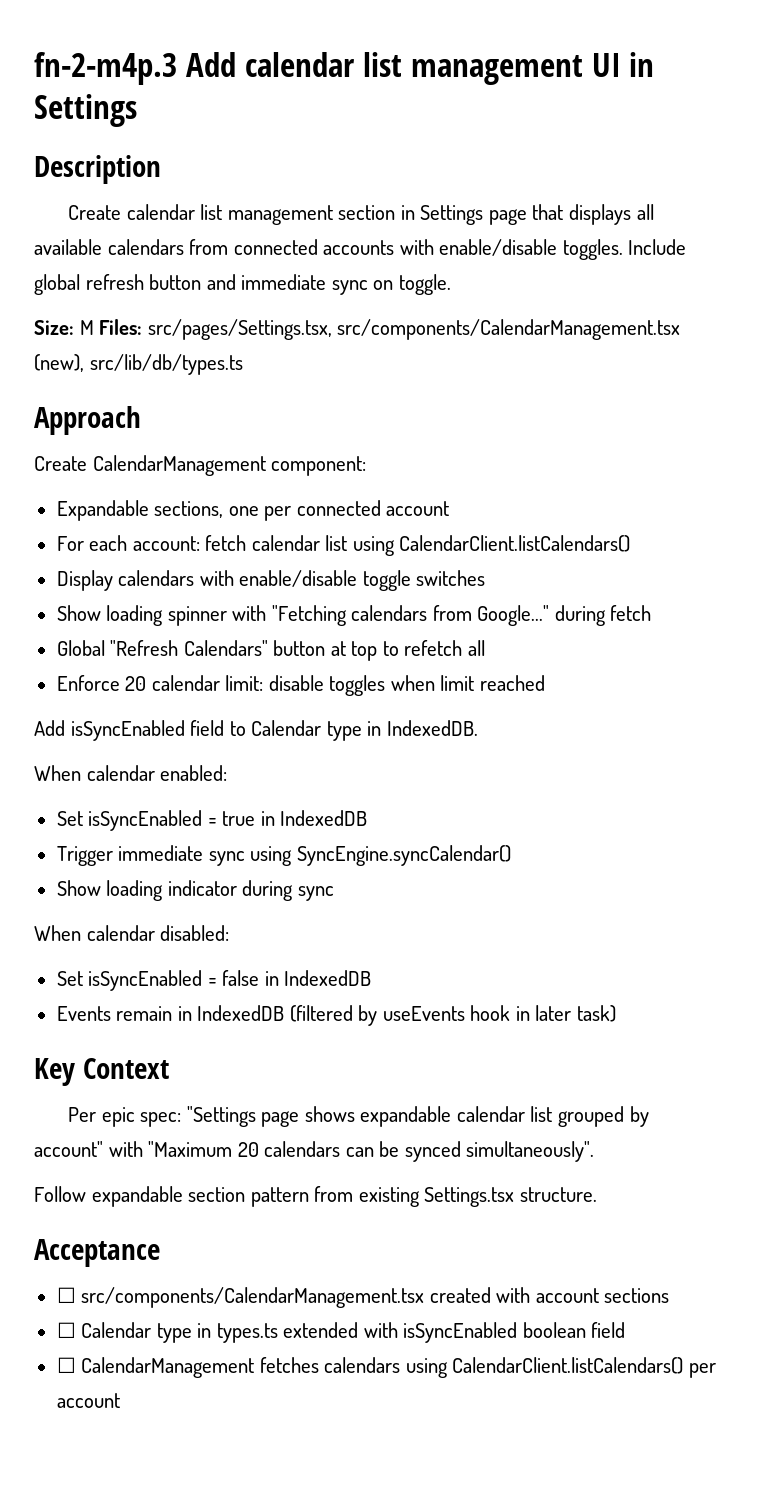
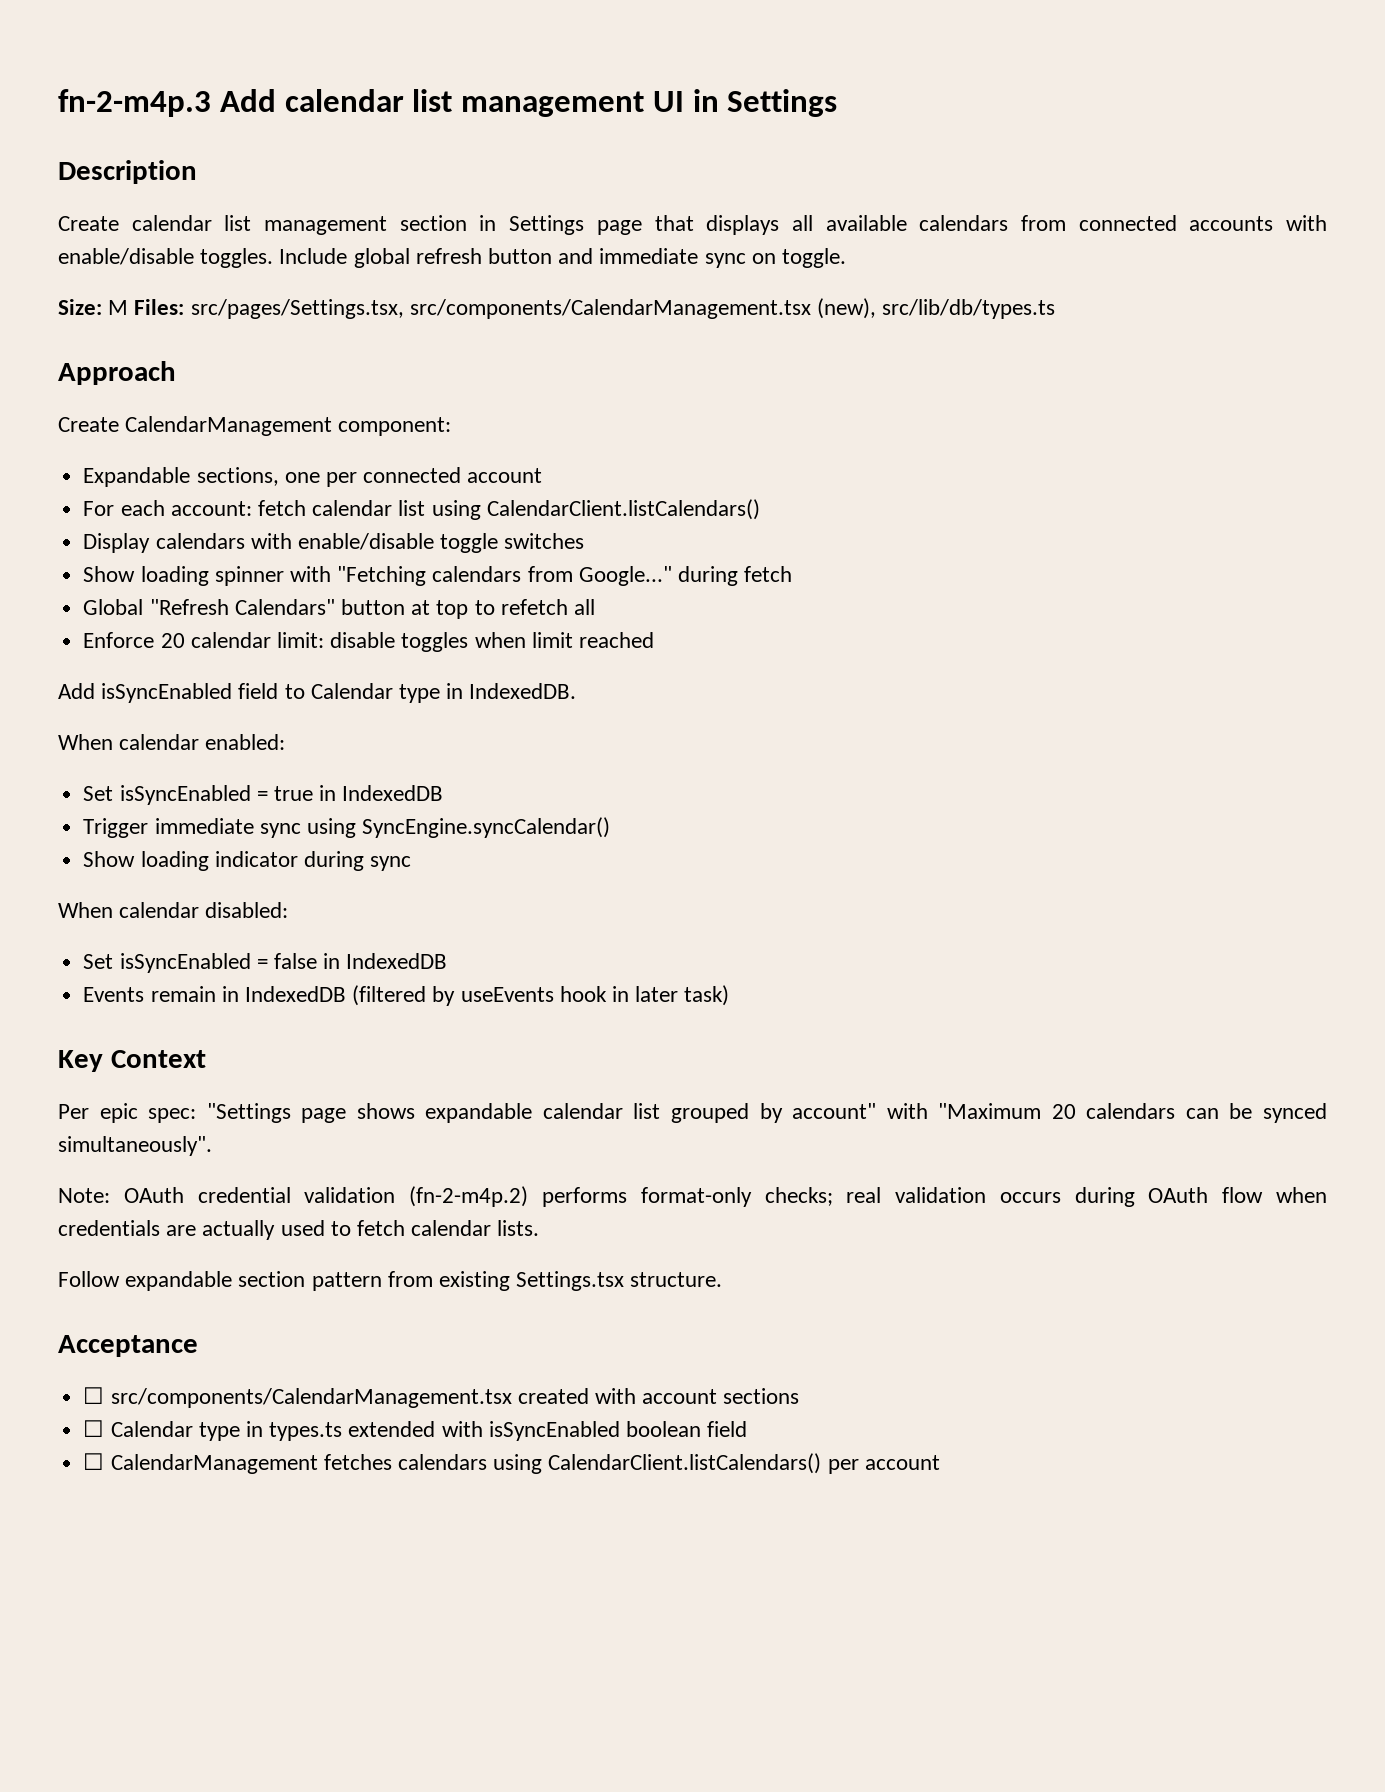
(595, 1151) none -> [58,1186,1327,1207] [58,1220,540,1240] // Note: OAuth credential validation (fn-2-m4p.2) performs format-only checks; real validation occurs during OAuth flow when credentials are actually used to fetch calendar lists.

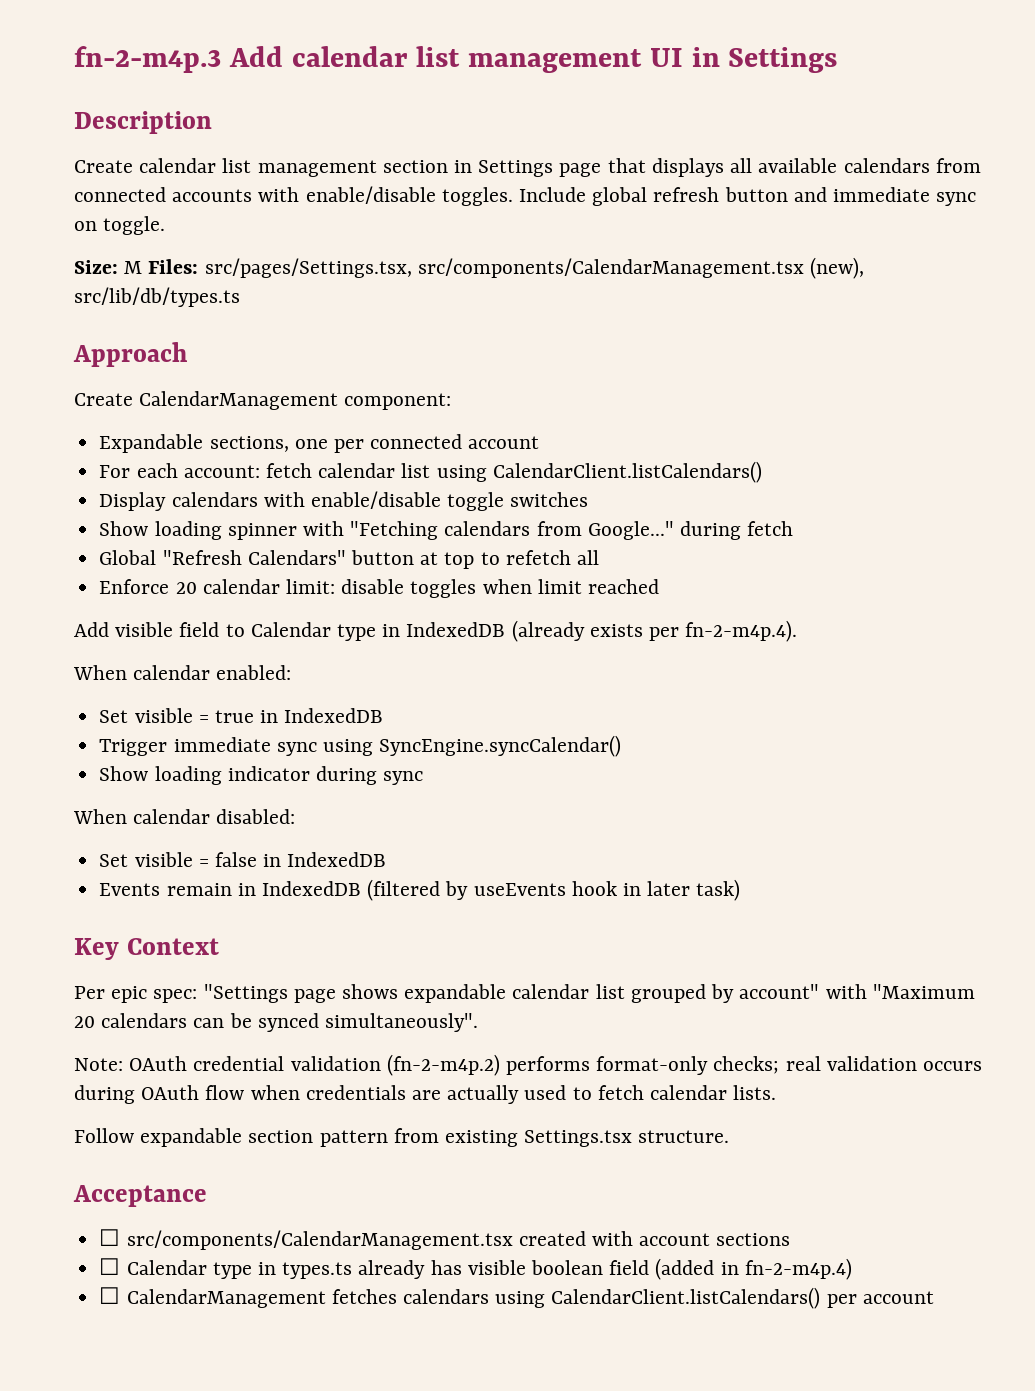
[101,683,233,703] isSyncEnabled -> [115,622,174,637] visible
[469,683,577,699] IndexedDB. -> [406,620,798,642] IndexedDB (already exists per fn-2-m4p.4).
[119,785,251,805] isSyncEnabled -> [134,708,193,723] visible
[119,953,251,973] isSyncEnabled -> [134,852,193,867] visible
[348,1421,620,1441] extended with isSyncEnabled -> [358,1260,526,1279] already has visible
(748, 1429) none -> [655,1258,852,1280] (added in fn-2-m4p.4)

